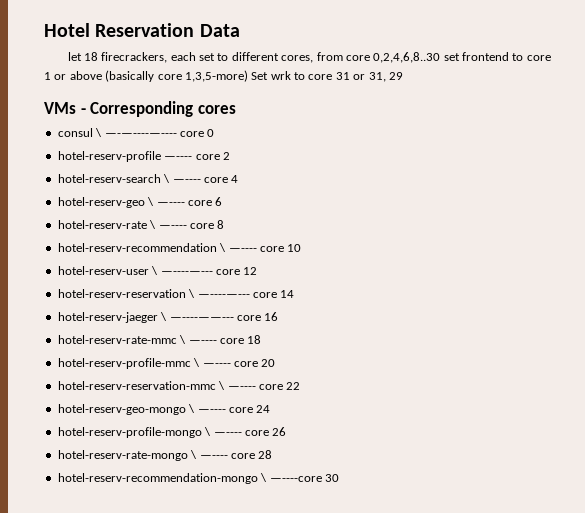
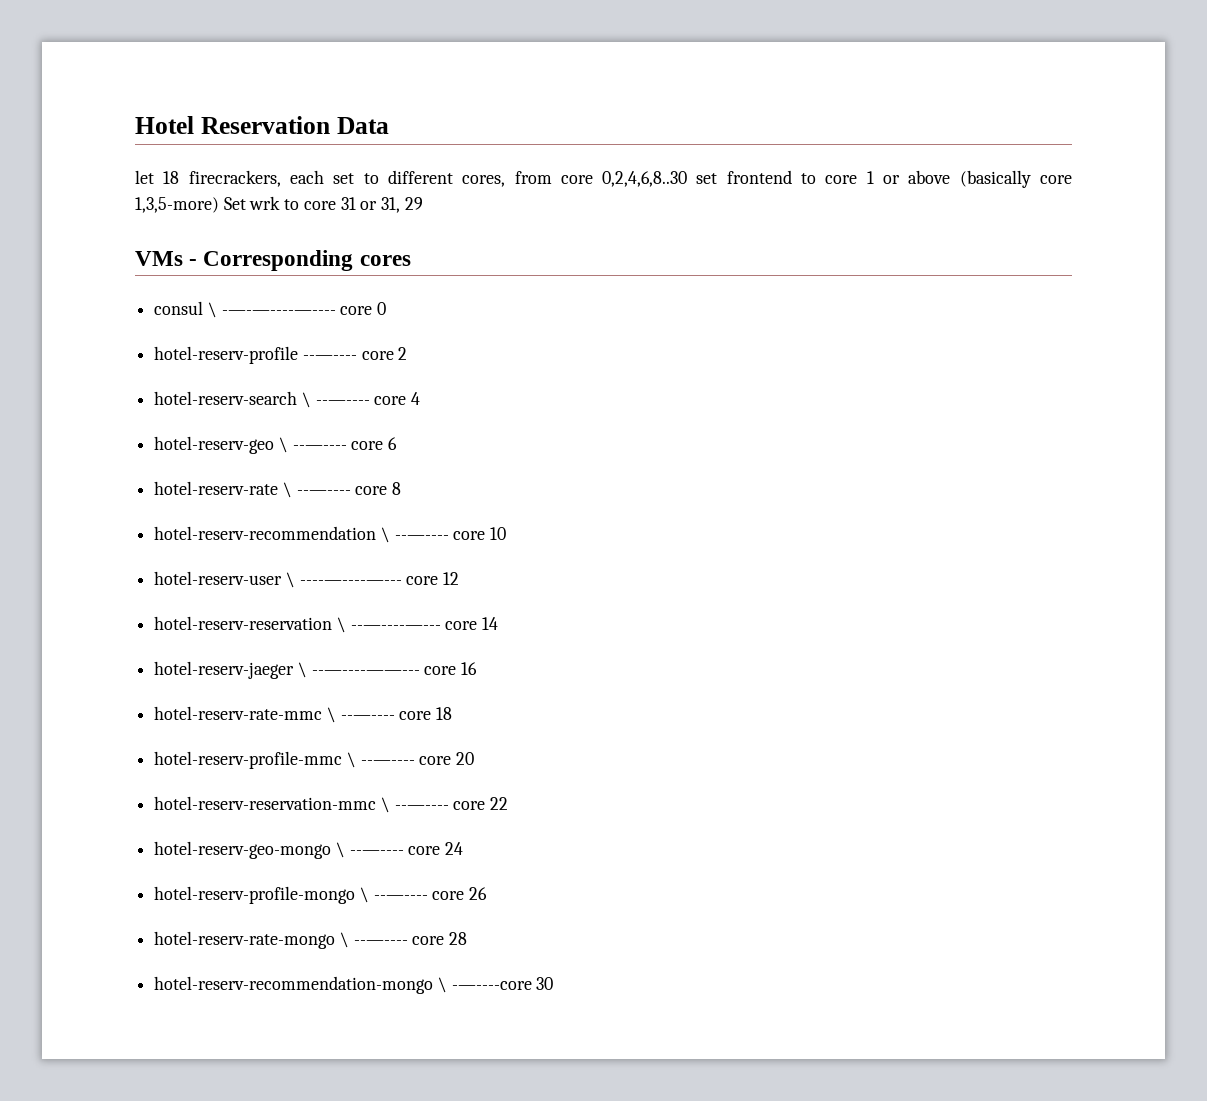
[104,133,177,137] —-—----—---- -> [221,310,336,315] -—-—----—----
[164,156,193,160] —---- -> [302,355,357,360] --—----
[172,179,201,183] —---- -> [315,400,370,405] --—----
[156,202,185,206] —---- -> [292,445,347,450] --—----
[158,225,187,229] —---- -> [296,490,351,495] --—----
[228,248,257,252] —---- -> [394,535,449,540] --—----
[160,271,213,275] —----—--- -> [299,580,402,585] ----—----—---
[197,294,250,298] —----—--- -> [350,625,441,630] --—----—---
[169,317,234,321] —----——--- -> [311,670,420,675] --—----——---
[188,340,217,344] —---- -> [340,715,395,720] --—----
[202,363,231,367] —---- -> [360,760,415,765] --—----
[227,386,256,390] —---- -> [394,805,449,810] --—----
[197,409,226,413] —---- -> [349,850,404,855] --—----
[213,432,242,436] —---- -> [373,895,428,900] --—----
[199,455,228,459] —---- -> [353,940,408,945] --—----
[269,476,322,482] —----core -> [451,981,532,990] -—----core

